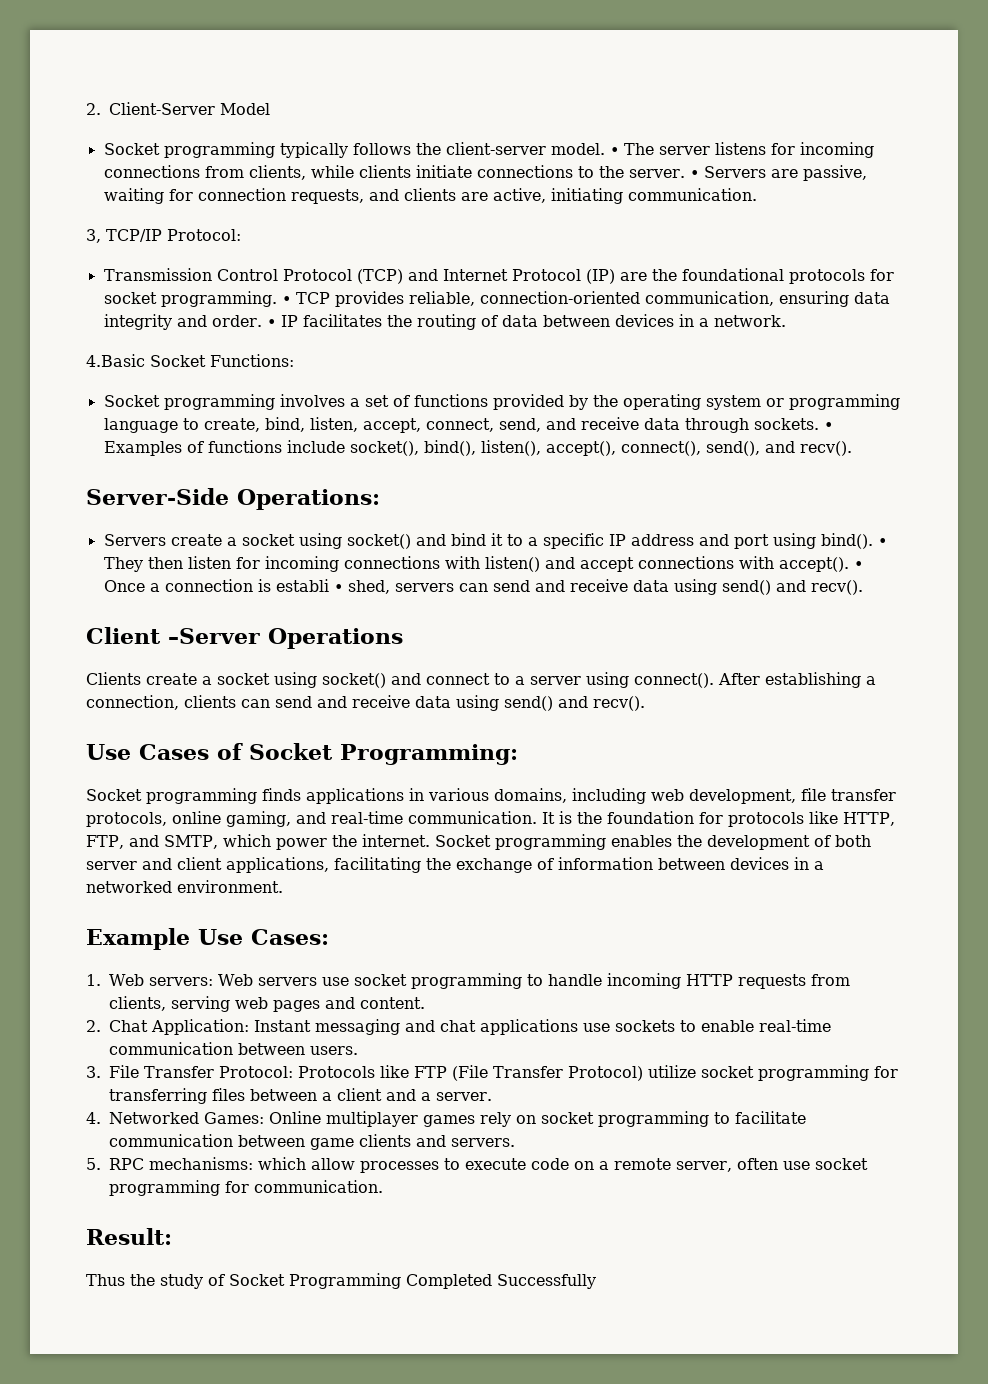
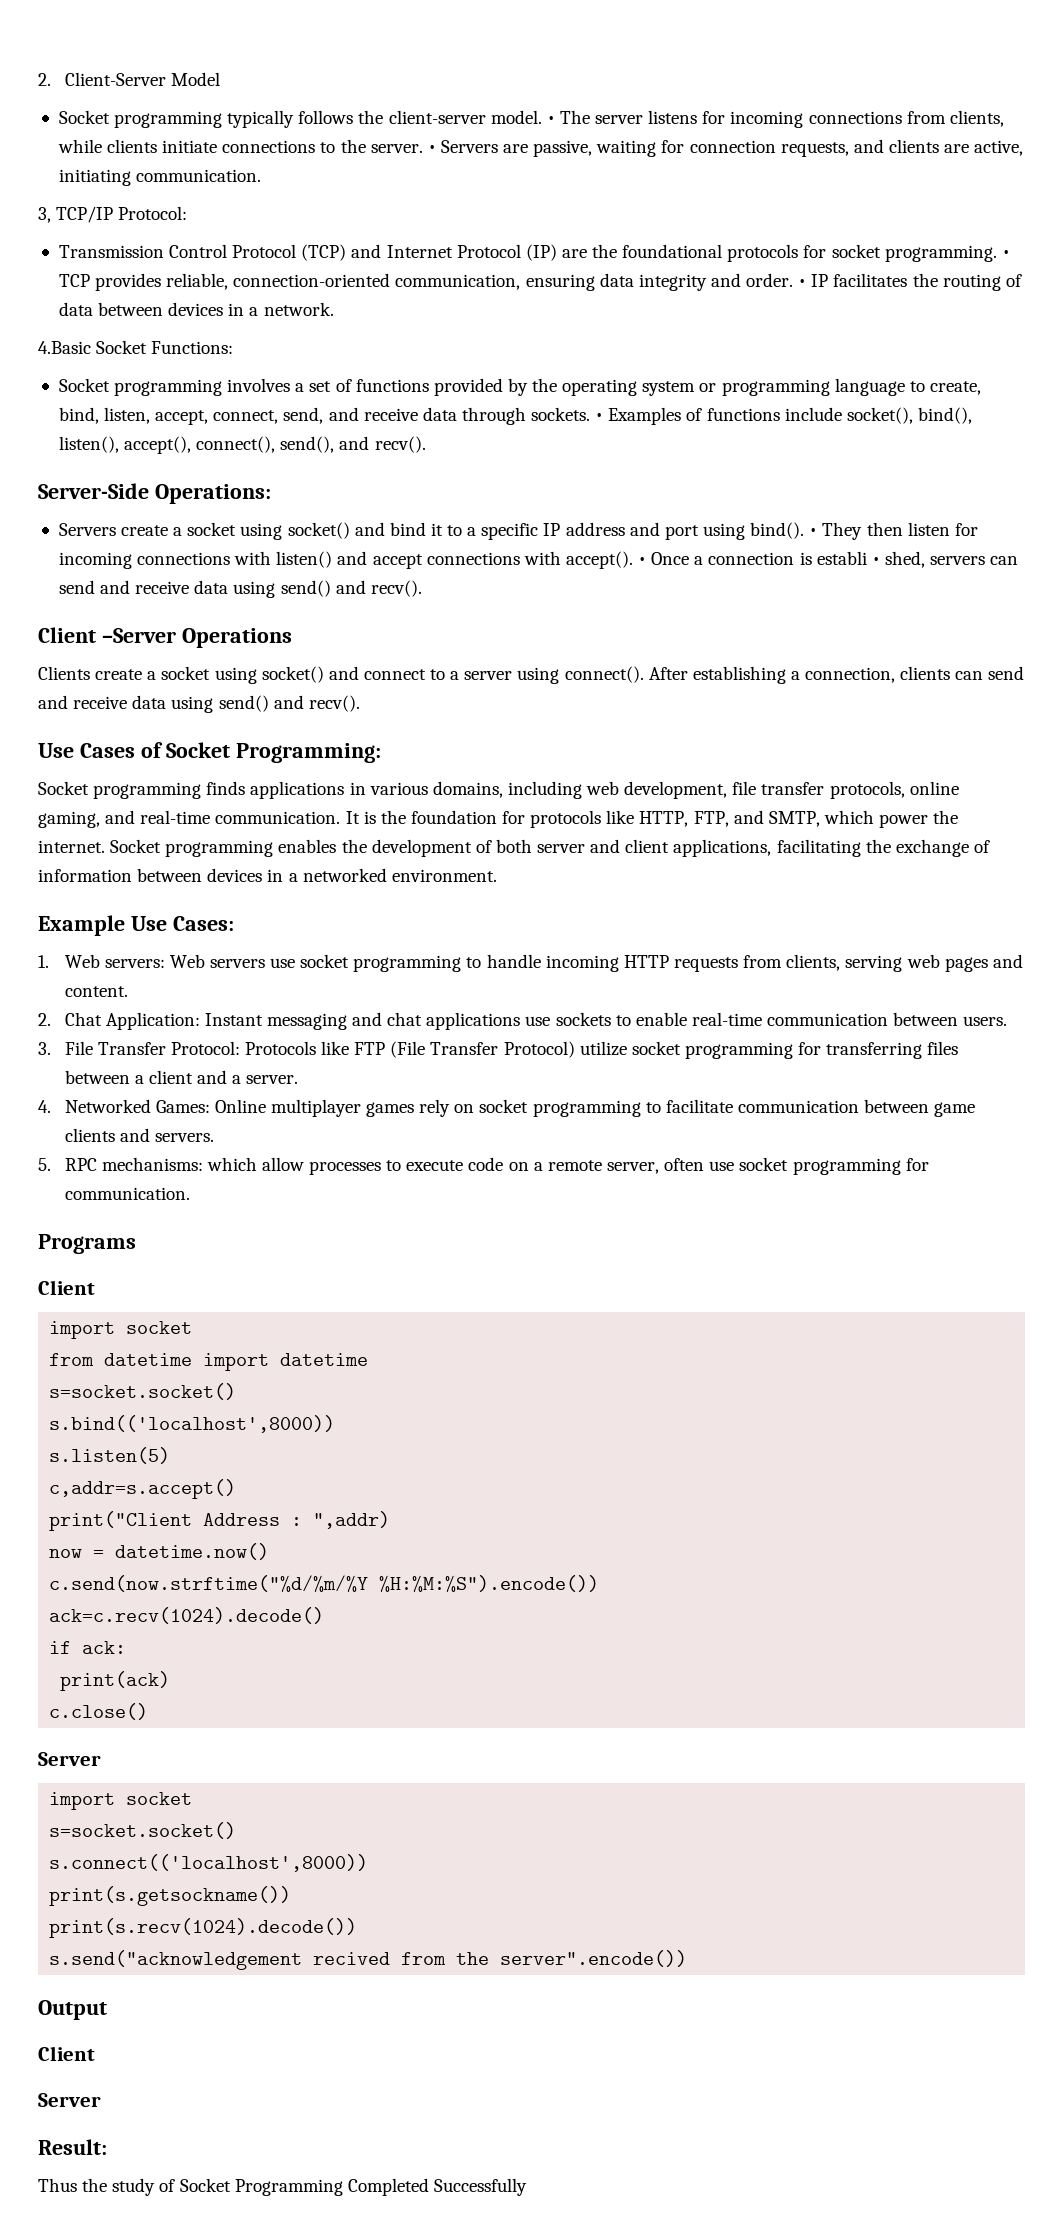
(383, 1186) none -> [38,1234,136,1254] [38,1280,95,1295] [49,1321,193,1339] [49,1353,369,1371] [49,1383,237,1400] [49,1415,336,1433] [49,1447,171,1464] [49,1479,237,1499] [49,1511,391,1531] [49,1543,270,1560] [49,1575,600,1592] [49,1607,325,1624] [49,1641,127,1654] [60,1671,171,1691] [49,1703,149,1720] [38,1752,101,1766] [49,1792,193,1810] [49,1822,237,1839] [49,1854,369,1872] [49,1886,292,1906] [49,1918,358,1938] [49,1950,688,1970] [38,2000,107,2020] [38,2046,95,2061] [38,2093,101,2107] // Programs // Client // import socket // from datetime import datetime // s=socket.socket() // s.bind(('localhost',8000)) // s.listen(5) // c,addr=s.accept() // print("Client Address : ",addr) // now = datetime.now() // c.send(now.strftime("%d/%m/%Y %H:%M:%S").encode()) // ack=c.recv(1024).decode() // if ack: // print(ack) // c.close() // Server // import socket // s=socket.socket() // s.connect(('localhost',8000)) // print(s.getsockname()) // print(s.recv(1024).decode()) // s.send("acknowledgement recived from the server".encode()) // Output // Client // Server

